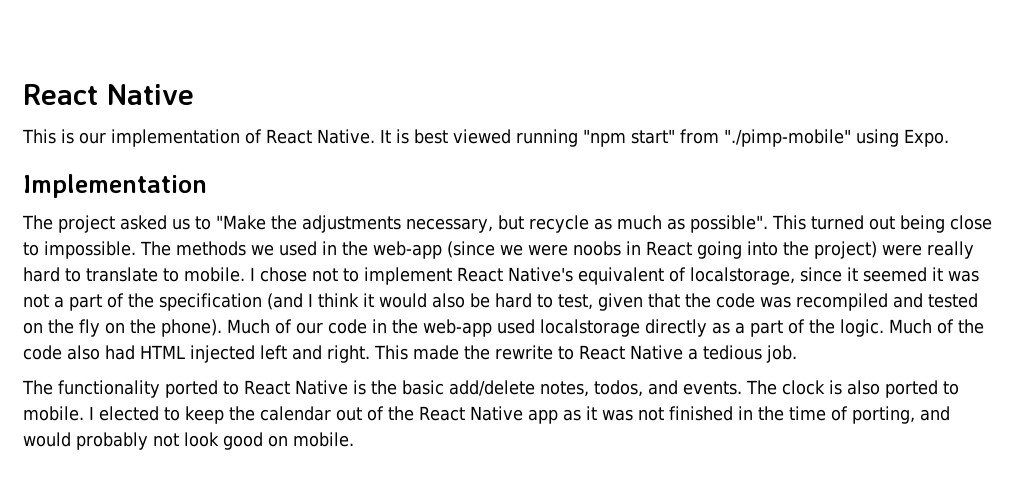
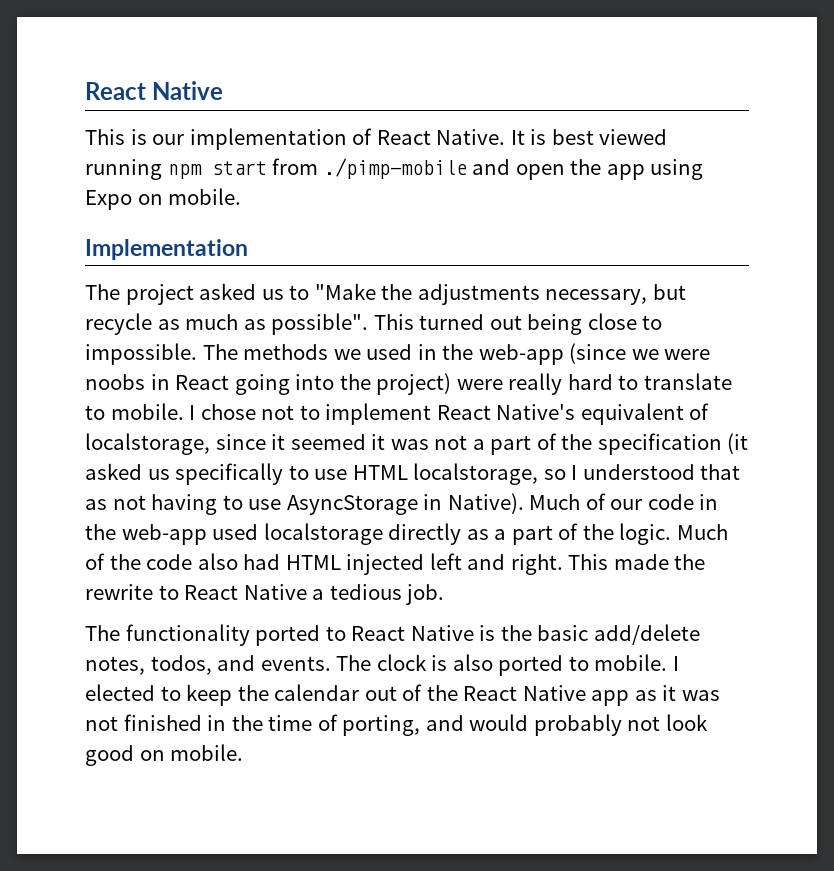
[582,129,949,147] "npm start" from "./pimp-mobile" using Expo. -> [167,158,704,180] [85,188,242,210] npm start from ./pimp-mobile and open the app using Expo on mobile.
[267,293,978,311] [23,319,222,337] (and I think it would also be hard to test, given that the code was recompiled and tested on the fly on the phone). -> [727,433,749,454] [85,463,741,485] [85,493,524,515] (it asked us specifically to use HTML localstorage, so I understood that as not having to use AsyncStorage in Native).

